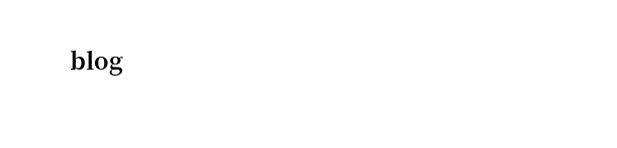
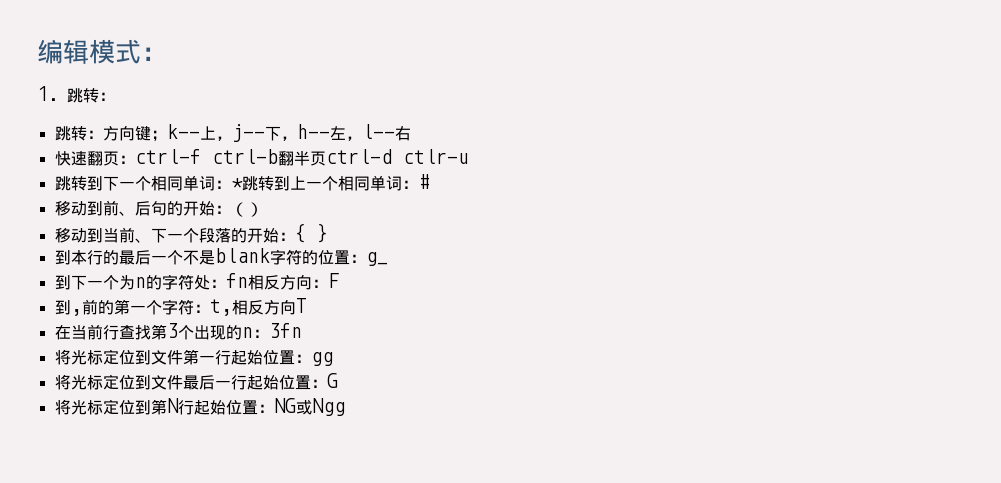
[69,49,124,76] blog -> [37,39,167,64] [37,86,115,103] [54,124,411,142] [54,149,469,166] [54,174,429,191] [54,200,263,217] [54,223,328,243] [54,248,388,266] [54,273,339,290] [54,298,307,316] [54,323,302,340] [54,349,333,366] [54,373,338,390] [54,398,345,416] 编辑模式： // 1.跳转： // 跳转：方向键；k——上，j——下，h——左，l——右 // 快速翻页：ctrl-f ctrl-b翻半页ctrl-d ctlr-u // 跳转到下一个相同单词：*跳转到上一个相同单词：# // 移动到前、后句的开始：（） // 移动到当前、下一个段落的开始：{ } // 到本行的最后一个不是blank字符的位置：g_ // 到下一个为n的字符处：fn相反方向：F // 到,前的第一个字符：t,相反方向T // 在当前行查找第3个出现的n：3fn // 将光标定位到文件第一行起始位置：gg // 将光标定位到文件最后一行起始位置：G // 将光标定位到第N行起始位置：NG或Ngg

